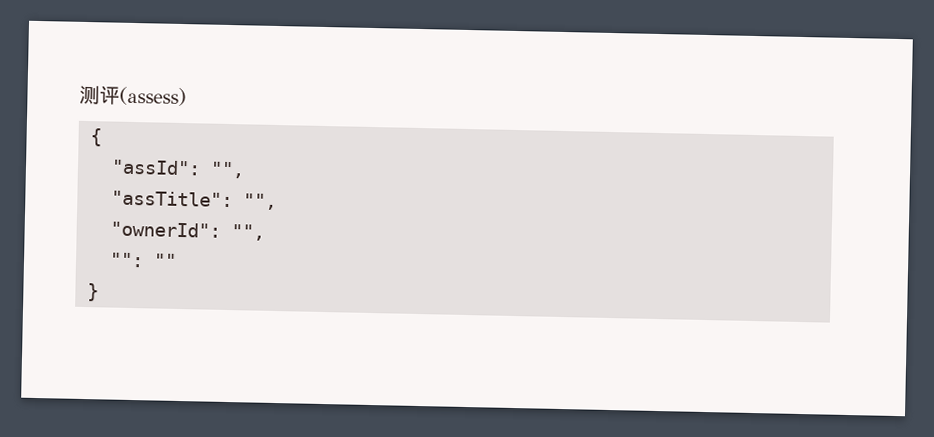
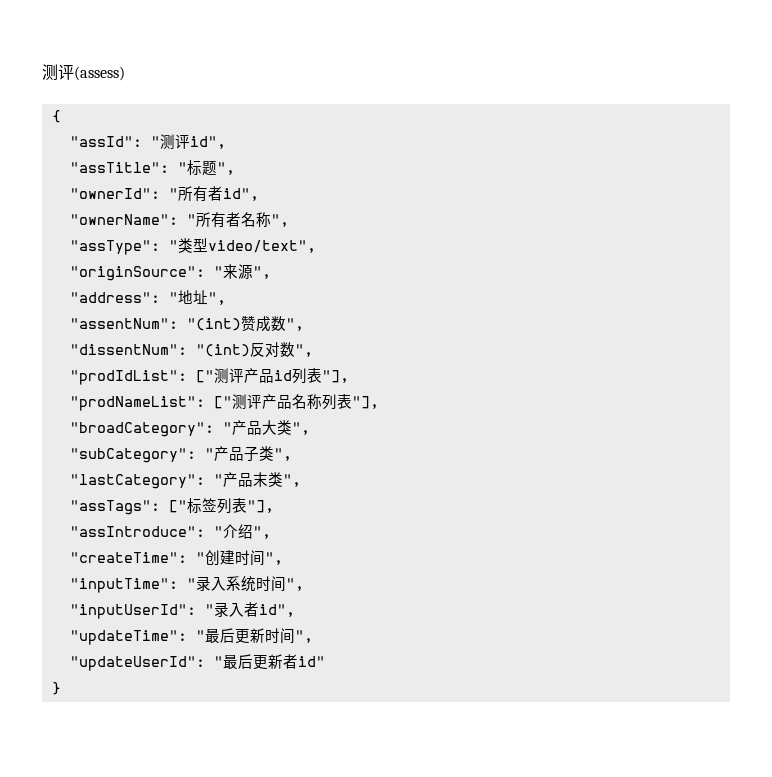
[210,161,245,179] [111,190,277,211] [110,221,265,241] [109,252,177,268] "", // "assTitle": "", // "ownerId": "", // "": "" -> [150,134,226,149] [69,160,235,176] [69,186,259,202] [69,212,289,228] [69,238,316,255] [69,264,271,281] [69,290,226,305] [69,316,304,332] [69,342,313,357] [69,368,349,385] [69,394,379,411] [69,420,310,437] [69,446,292,463] [69,472,301,489] [69,498,274,515] [69,524,271,539] [69,550,283,566] [69,576,304,593] [69,602,295,619] [69,628,313,645] [69,654,325,671] "测评id", // "assTitle": "标题", // "ownerId": "所有者id", // "ownerName": "所有者名称", // "assType": "类型video/text", // "originSource": "来源", // "address": "地址", // "assentNum": "(int)赞成数", // "dissentNum": "(int)反对数", // "prodIdList": ["测评产品id列表"], // "prodNameList": ["测评产品名称列表"], // "broadCategory": "产品大类", // "subCategory": "产品子类", // "lastCategory": "产品末类", // "assTags": ["标签列表"], // "assIntroduce": "介绍", // "createTime": "创建时间", // "inputTime": "录入系统时间", // "inputUserId": "录入者id", // "updateTime": "最后更新时间", // "updateUserId": "最后更新者id"

